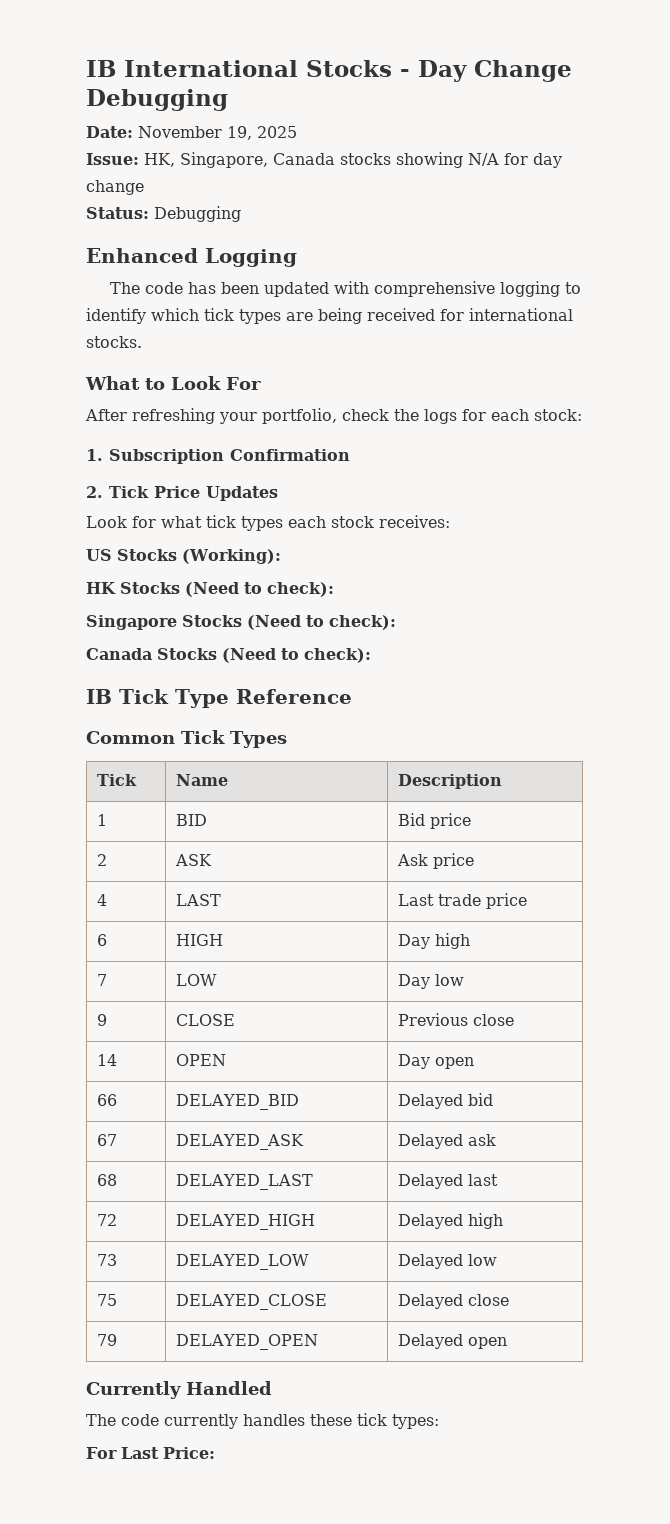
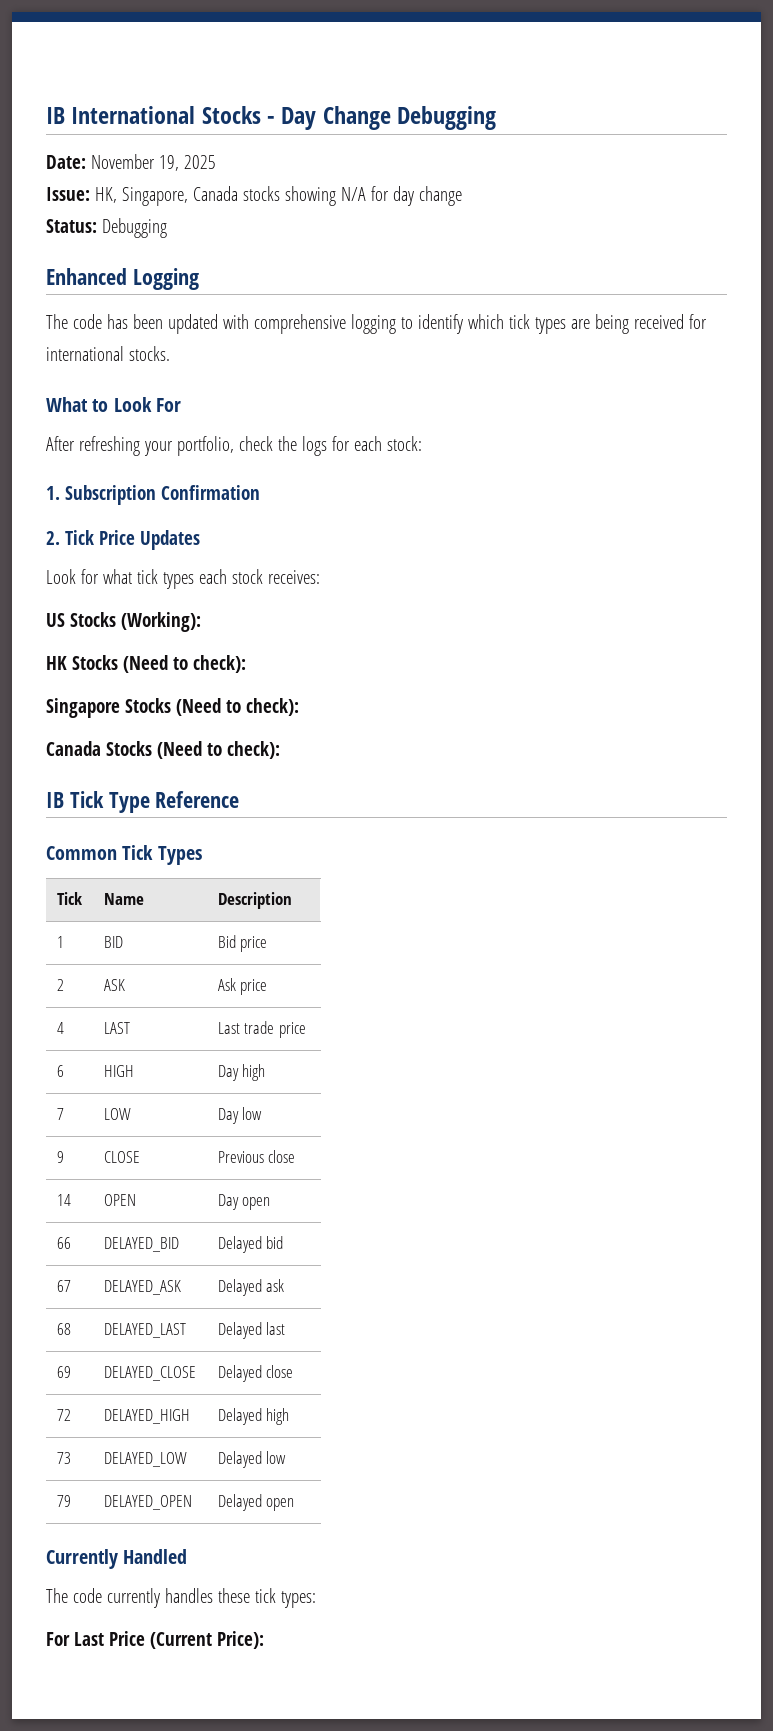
(499, 1180) none -> [56,1366,71,1378] [103,1366,196,1381] [217,1365,294,1382] // 69 | DELAYED_CLOSE | Delayed close
[97,1294,118,1306] [176,1294,328,1310] [398,1294,510,1309] // 75 | DELAYED_CLOSE | Delayed close -> (287, 1457) none
[162,1447,215,1459] Price: -> [108,1631,264,1649] Price (Current Price):

